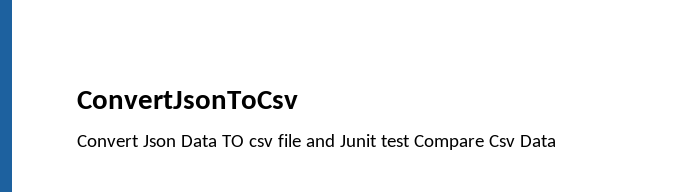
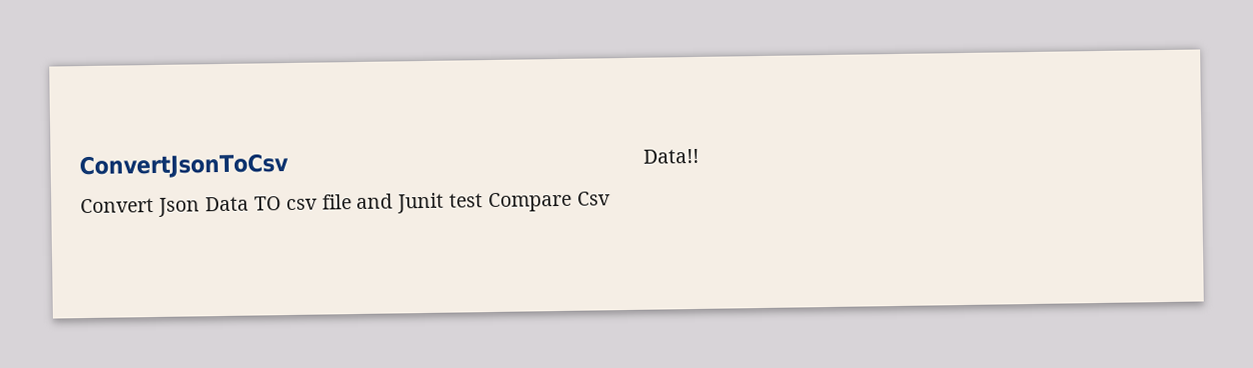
[519,135,556,147] Data -> [643,148,699,164] Data!!

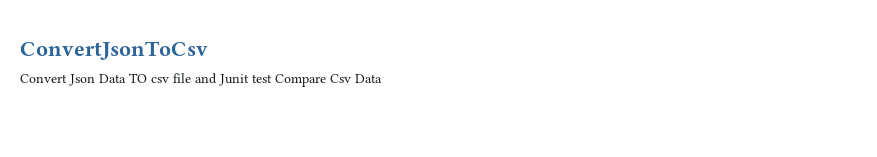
[643,148,699,164] Data!! -> [355,74,382,83] Data

